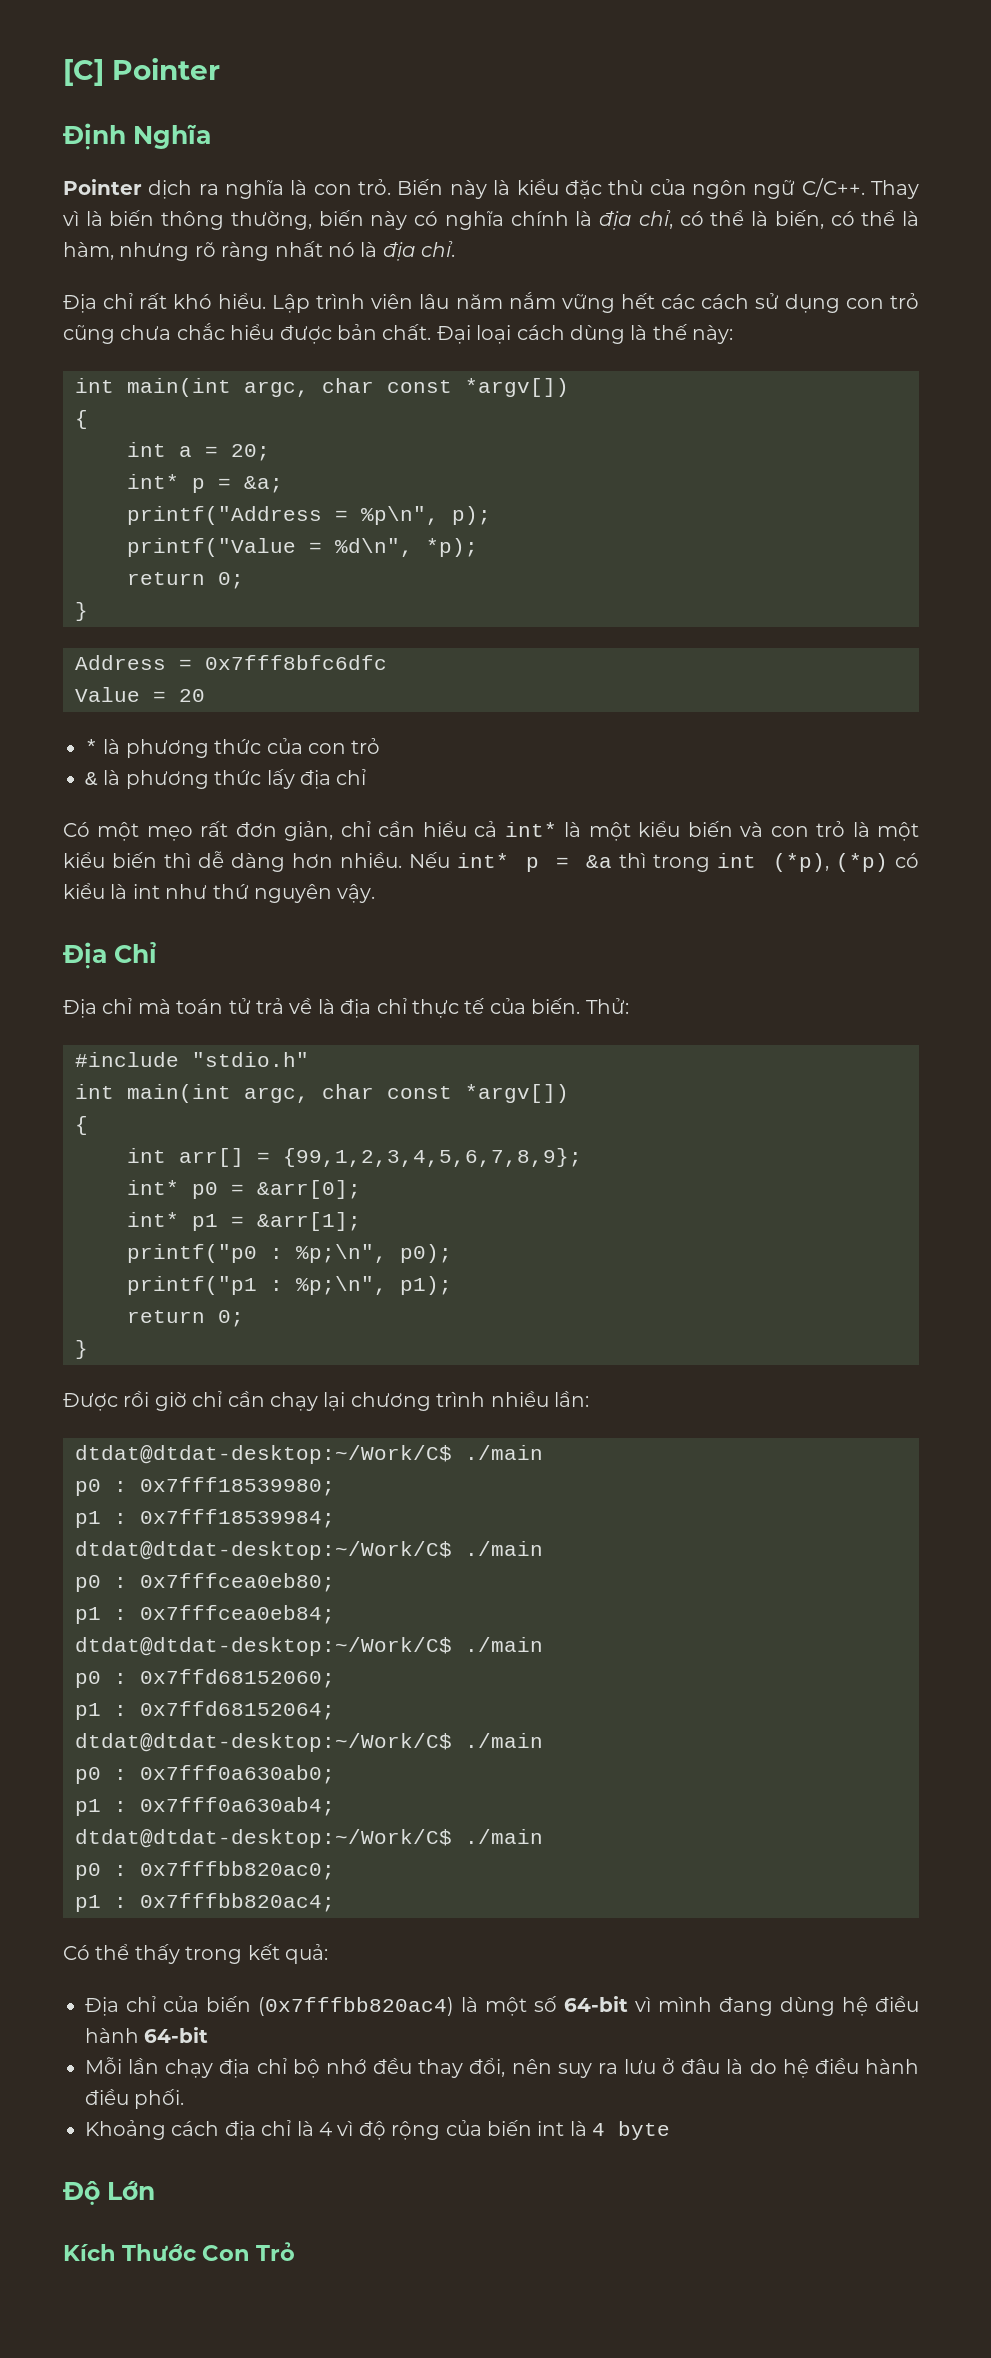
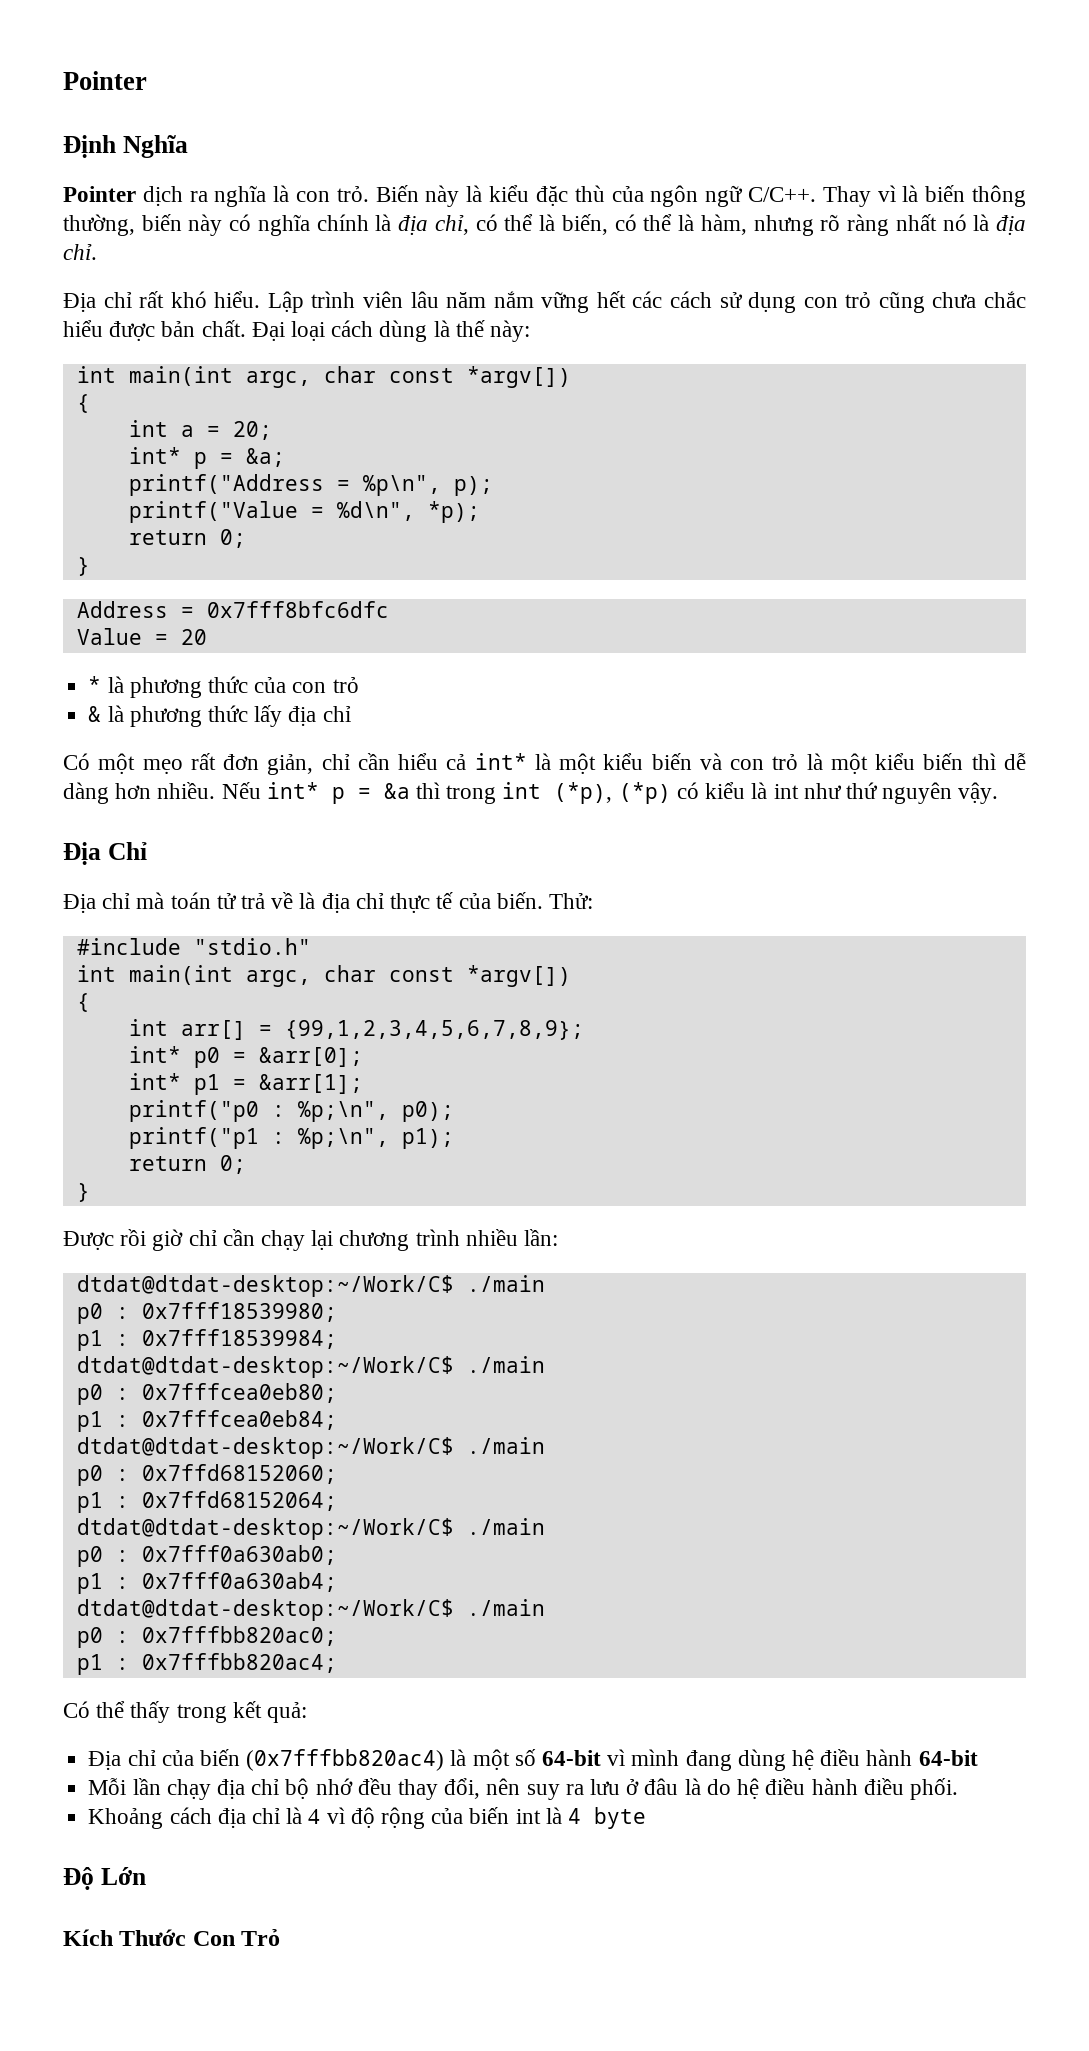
[63,59,104,86] [C] -> (63, 80) none

